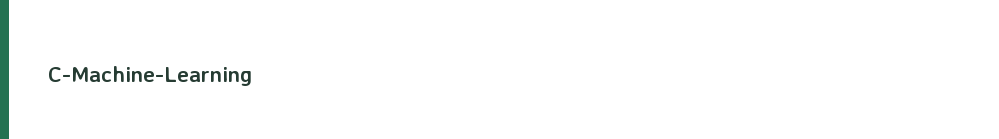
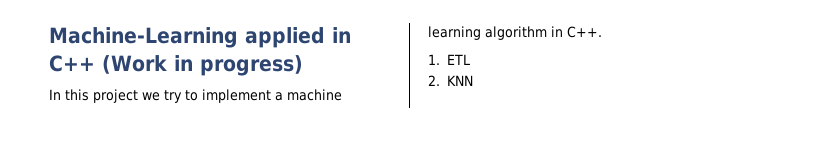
[48,66,252,86] C-Machine-Learning -> [49,27,351,48] [49,55,303,76] [49,89,342,103] [428,26,602,40] [428,54,470,65] [428,75,473,86] Machine-Learning applied in C++ (Work in progress) // In this project we try to implement a machine learning algorithm in C++. // 1. ETL // 2. KNN

